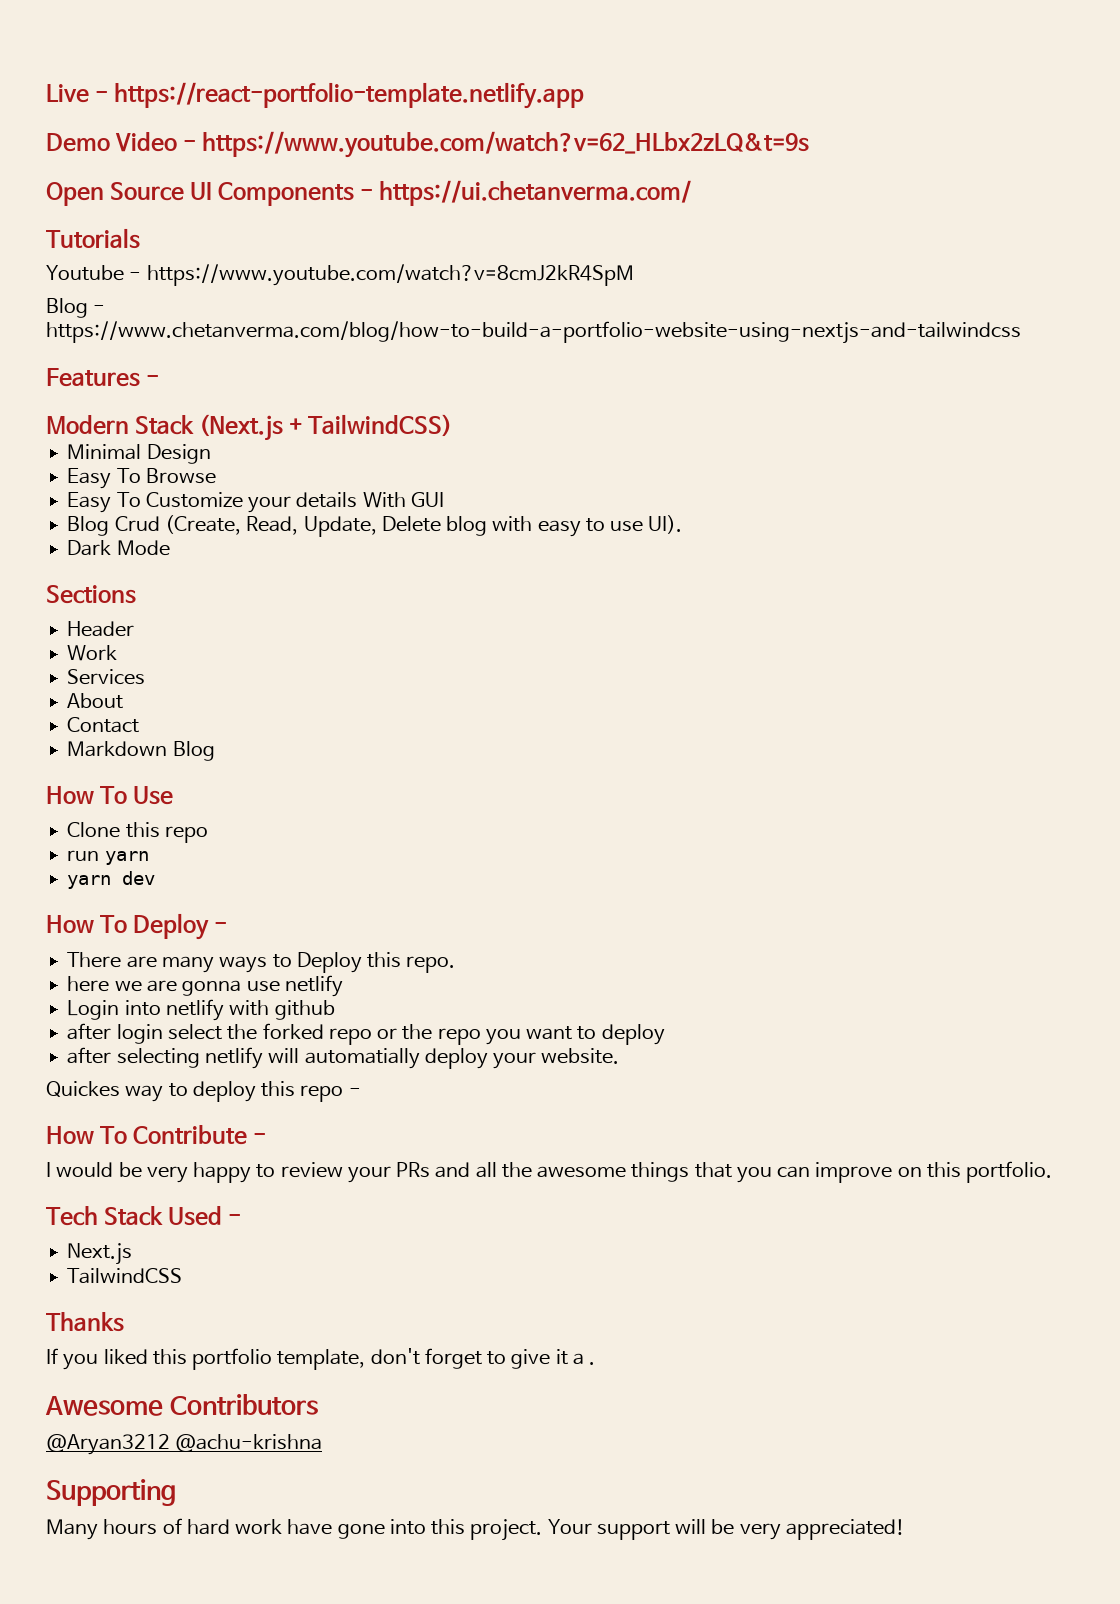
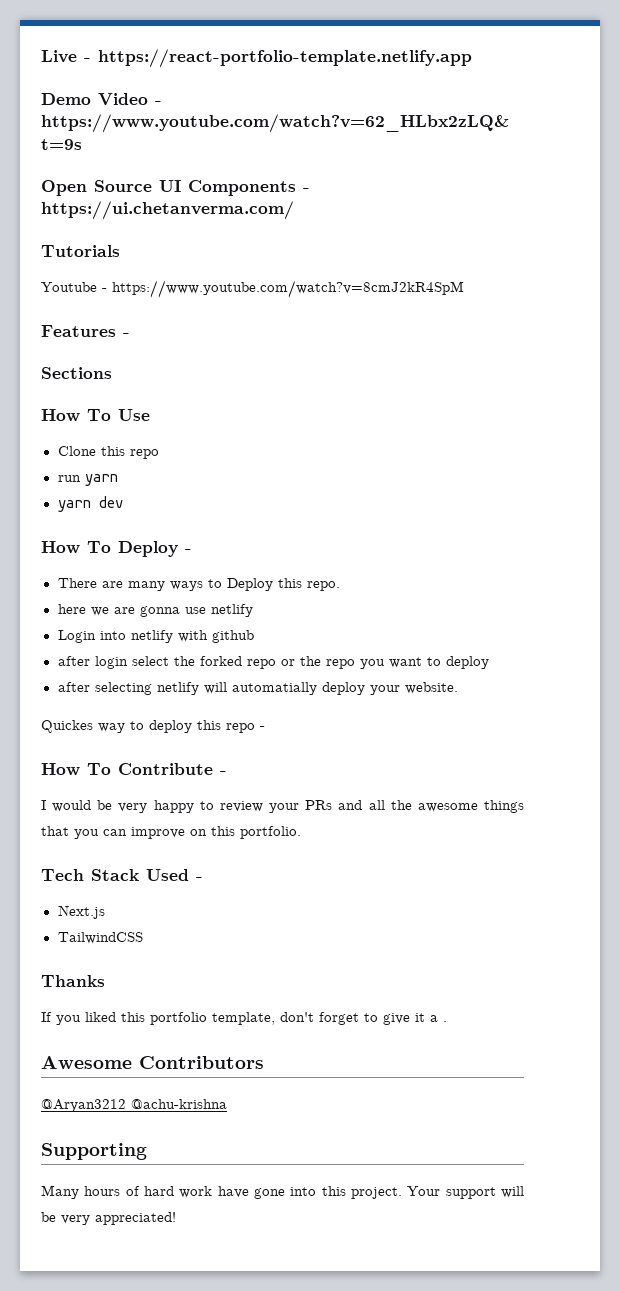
[46,298,106,318] [46,321,1021,344] // Blog - https://www.chetanverma.com/blog/how-to-build-a-portfolio-website-using-nextjs-and-tailwindcss -> (464, 289) none
[46,414,453,441] [67,444,211,464] [67,468,216,489] [67,492,445,513] [67,515,683,537] [67,540,170,556] [46,585,136,604] [67,621,135,637] [67,645,118,661] [67,669,146,685] [67,693,124,709] [67,717,140,733] [67,741,215,761] Modern Stack (Next.js + TailwindCSS) // Minimal Design // Easy To Browse // Easy To Customize your details With GUI // Blog Crud (Create, Read, Update, Delete blog with easy to use UI). // Dark Mode // Sections // Header // Work // Services // About // Contact // Markdown Blog -> [41,367,112,379] Sections

